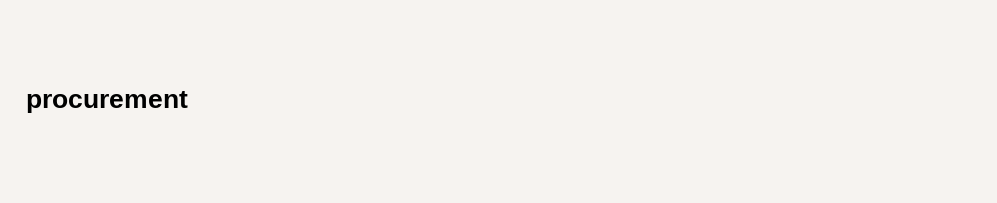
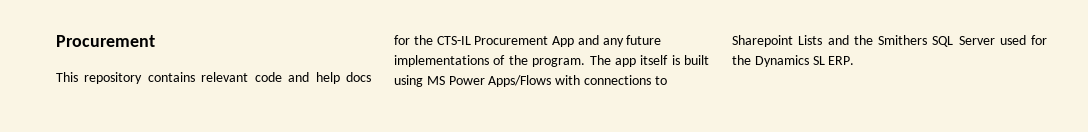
[26,91,188,113] procurement -> [56,35,155,47] [56,72,371,84] [394,35,662,47] [394,55,709,67] [394,75,667,87] [732,35,1047,47] [732,55,855,67] Procurement // This repository contains relevant code and help docs for the CTS-IL Procurement App and any future implementations of the program. The app itself is built using MS Power Apps/Flows with connections to Sharepoint Lists and the Smithers SQL Server used for the Dynamics SL ERP.

